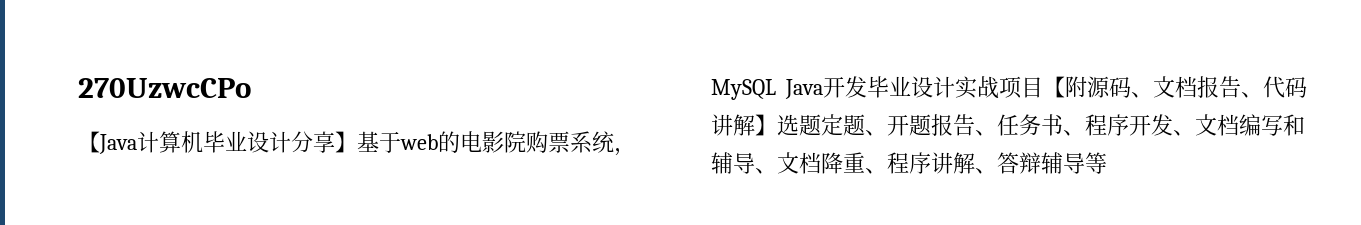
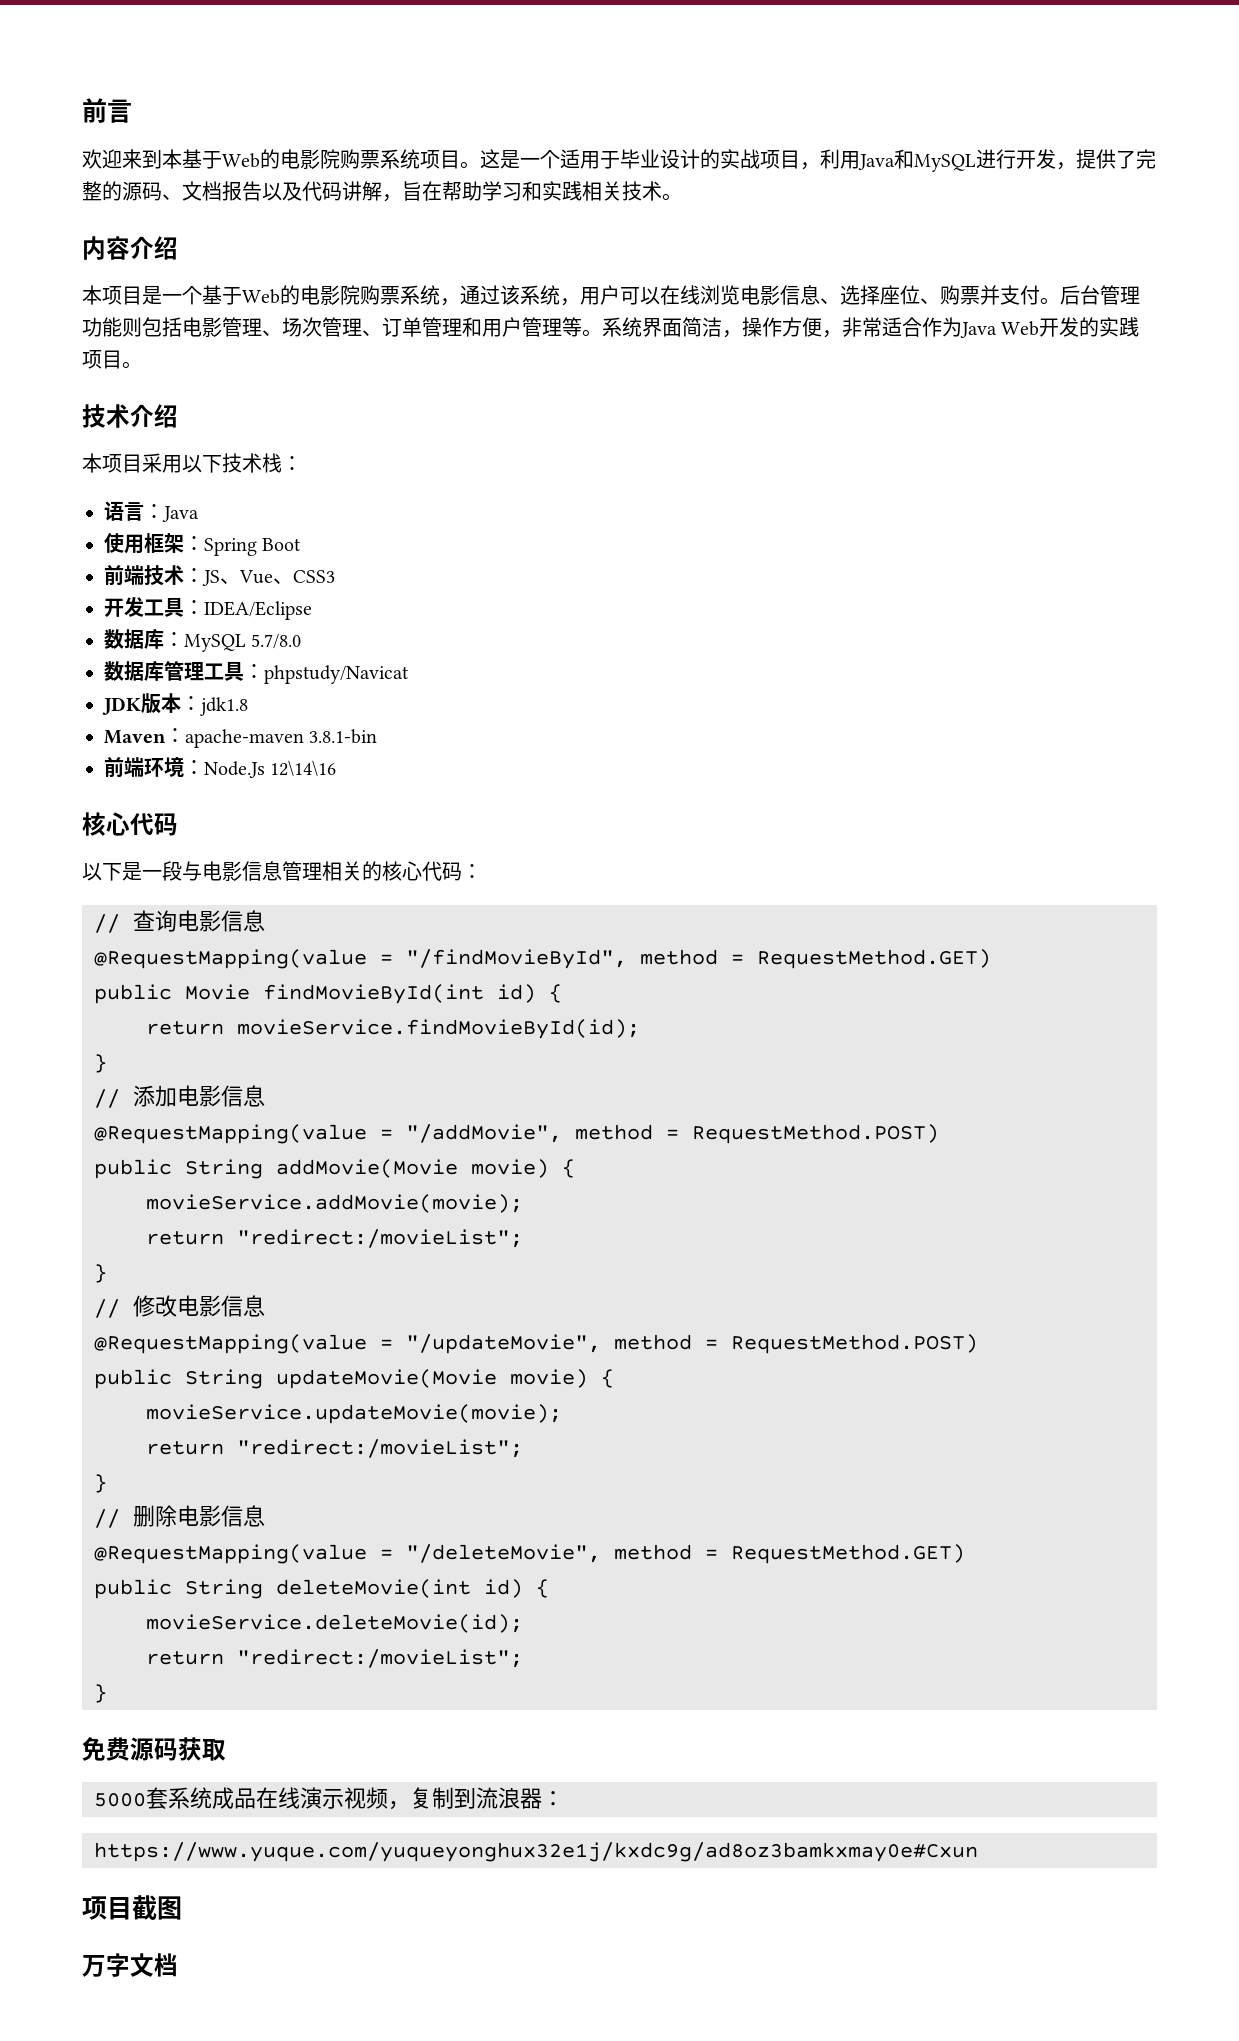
[78,78,251,98] [78,131,438,154] 270UzwcCPo // 【Java计算机毕业设计分享】基于web -> [82,98,132,123] [82,149,1156,172] [82,181,682,202] [82,236,178,260] [82,285,280,305] 前言 // 欢迎来到本基于Web的电影院购票系统项目。这是一个适用于毕业设计的实战项目，利用Java和MySQL进行开发，提供了完整的源码、文档报告以及代码讲解，旨在帮助学习和实践相关技术。 // 内容介绍 // 本项目是一个基于Web
[711,76,1307,100] [711,114,1305,136] [711,152,1107,174] MySQL Java开发毕业设计实战项目【附源码、文档报告、代码讲解】选题定题、开题报告、任务书、程序开发、文档编写和辅导、文档降重、程序讲解、答辩辅导等 -> [460,285,1140,306] [82,317,1140,338] [82,350,142,369] [82,404,178,428] [82,453,302,473] [104,501,199,522] [104,533,302,556] [104,565,335,586] [104,597,312,620] [104,629,302,652] [104,661,409,684] [102,693,248,716] [104,728,378,748] [104,757,337,778] [82,812,178,836] [82,861,482,881] [94,910,265,933] [94,949,991,969] [94,984,562,1004] [146,1019,640,1039] [94,1054,107,1073] [94,1085,265,1108] [94,1124,939,1144] [94,1159,575,1179] [146,1194,523,1213] [146,1229,523,1248] [94,1264,107,1283] [94,1295,265,1318] [94,1334,978,1354] [94,1369,614,1389] [146,1404,562,1424] [146,1439,523,1458] [94,1474,107,1493] [94,1505,265,1528] [94,1544,965,1564] [94,1579,549,1599] [146,1614,523,1633] [146,1649,523,1668] [94,1684,107,1703] [82,1737,226,1761] [94,1787,564,1810] [94,1842,978,1862] [82,1895,182,1920] [82,1953,178,1977] 通过该系统，用户可以在线浏览电影信息、选择座位、购票并支付。后台管理功能则包括电影管理、场次管理、订单管理和用户管理等。系统界面简洁，操作方便，非常适合作为Java Web开发的实践项目。 // 技术介绍 // 本项目采用以下技术栈： // 语言：Java // 使用框架：Spring Boot // 前端技术：JS、Vue、CSS3 // 开发工具：IDEA/Eclipse // 数据库：MySQL 5.7/8.0 // 数据库管理工具：phpstudy/Navicat // JDK版本：jdk1.8 // Maven：apache-maven 3.8.1-bin // 前端环境：Node.Js 12\14\16 // 核心代码 // 以下是一段与电影信息管理相关的核心代码： // // 查询电影信息 // @RequestMapping(value = "/findMovieById", method = RequestMethod.GET) // public Movie findMovieById(int id) { // return movieService.findMovieById(id); // } // // 添加电影信息 // @RequestMapping(value = "/addMovie", method = RequestMethod.POST) // public String addMovie(Movie movie) { // movieService.addMovie(movie); // return "redirect:/movieList"; // } // // 修改电影信息 // @RequestMapping(value = "/updateMovie", method = RequestMethod.POST) // public String updateMovie(Movie movie) { // movieService.updateMovie(movie); // return "redirect:/movieList"; // } // // 删除电影信息 // @RequestMapping(value = "/deleteMovie", method = RequestMethod.GET) // public String deleteMovie(int id) { // movieService.deleteMovie(id); // return "redirect:/movieList"; // } // 免费源码获取 // 5000套系统成品在线演示视频，复制到流浪器： // https://www.yuque.com/yuqueyonghux32e1j/kxdc9g/ad8oz3bamkxmay0e#Cxun // 项目截图 // 万字文档

